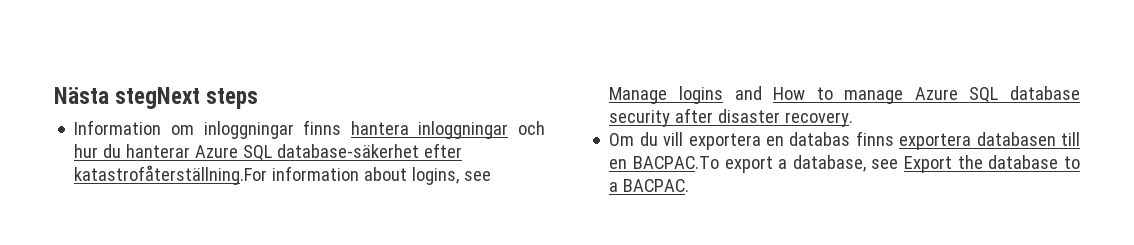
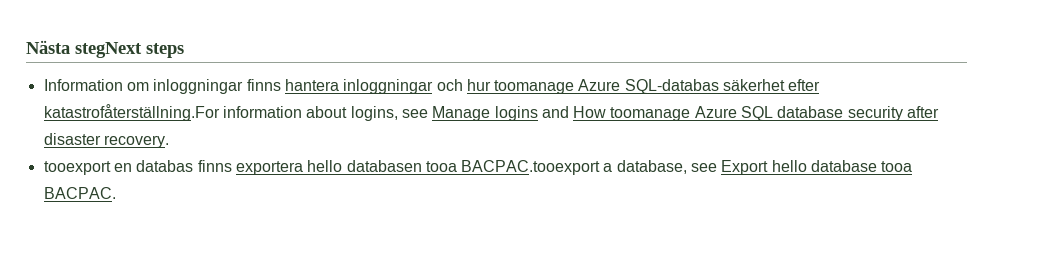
[103,144,420,161] du hanterar Azure SQL database-säkerhet -> [494,79,786,94] toomanage Azure SQL-databas säkerhet
[816,87,904,104] to manage -> [610,107,691,121] toomanage
[609,131,1080,150] [609,155,1080,173] [609,182,619,192] Om du vill exportera en databas finns exportera databasen till en BACPAC.To export a database, see Export the database to a -> [43,160,913,175] tooexport en databas finns exportera hello databasen tooa BACPAC.tooexport a database, see Export hello database tooa

